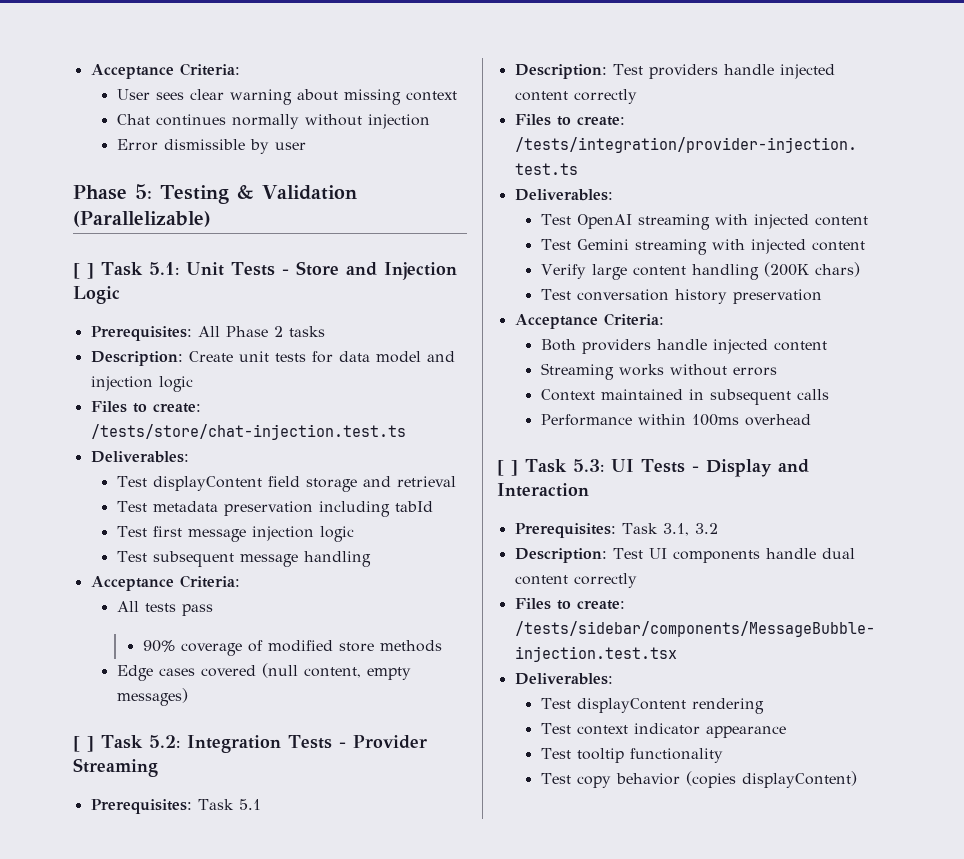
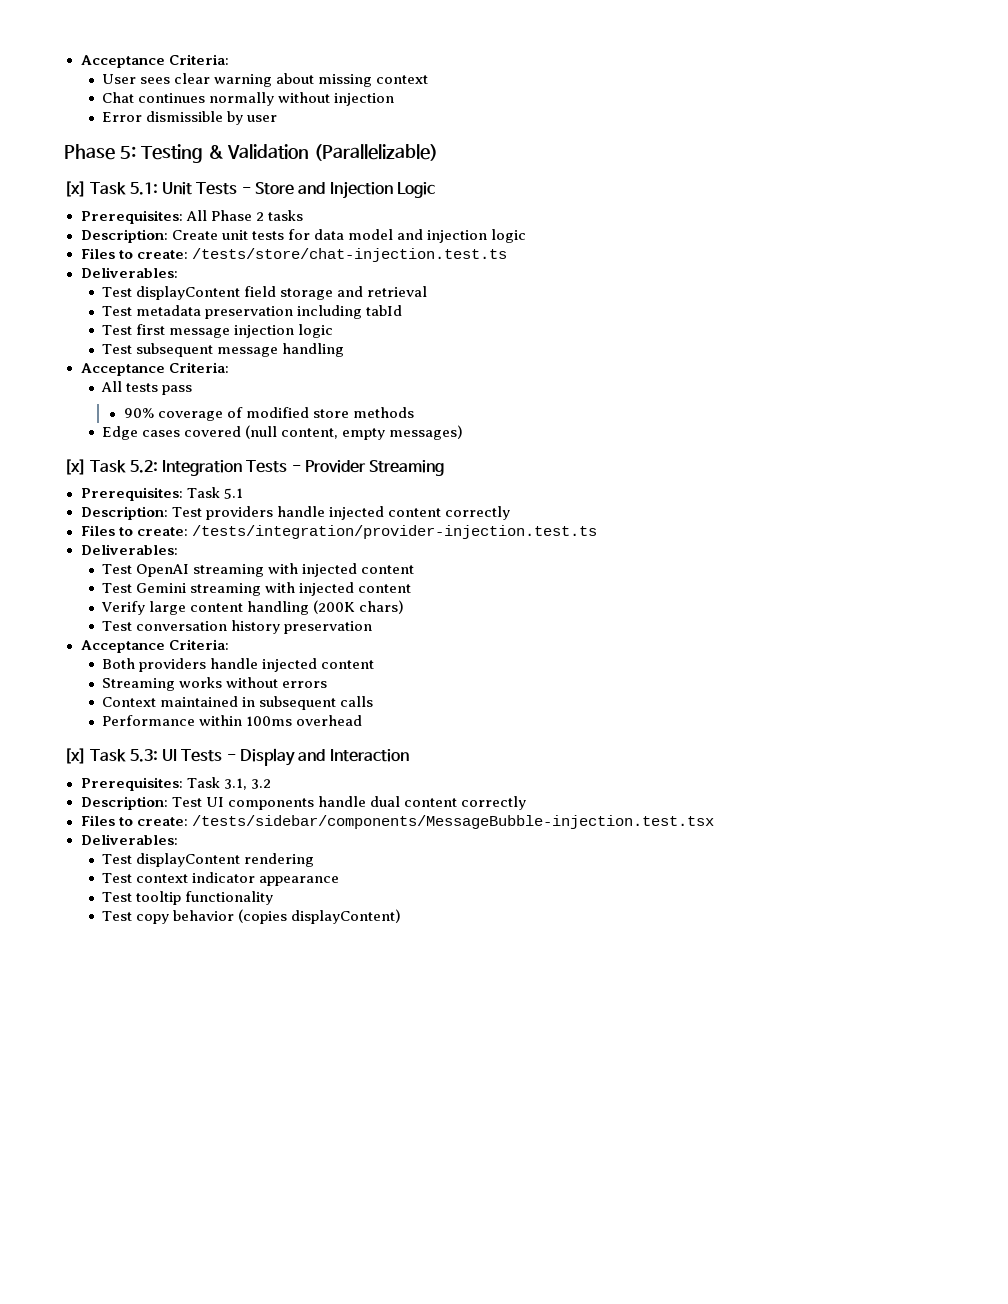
[73,263,94,279] [ ] -> [64,181,86,197] [x]
[73,736,94,752] [ ] -> [64,459,86,475] [x]
[497,460,518,476] [ ] -> [64,748,86,764] [x]

